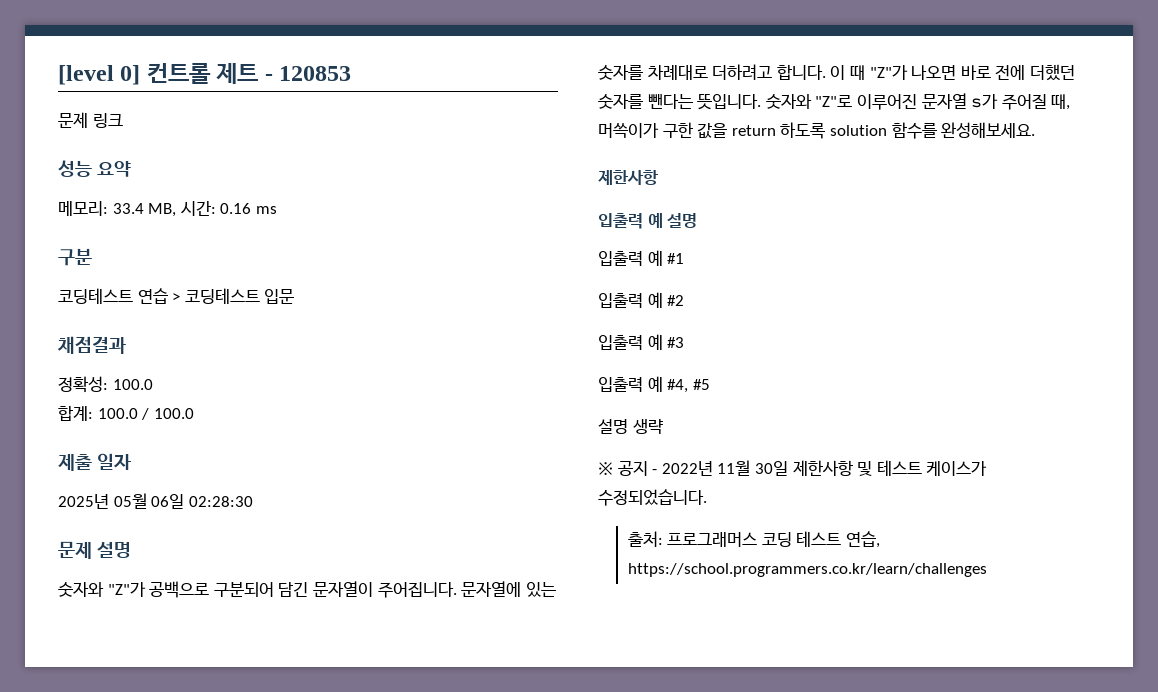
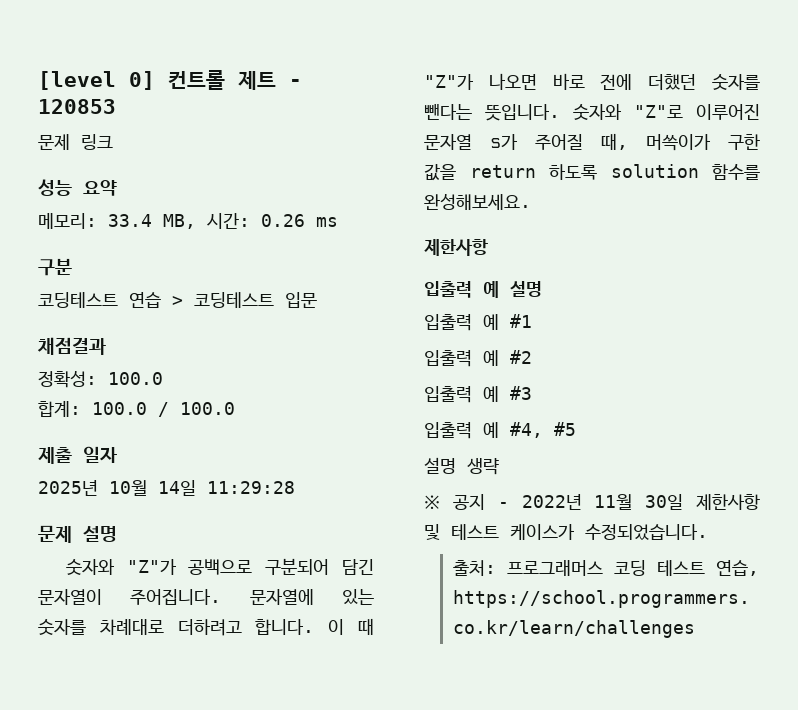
[220,203,252,214] 0.16 -> [261,214,305,227] 0.26
[113,493,253,509] 05월 06일 02:28:30 -> [109,480,295,496] 10월 14일 11:29:28

